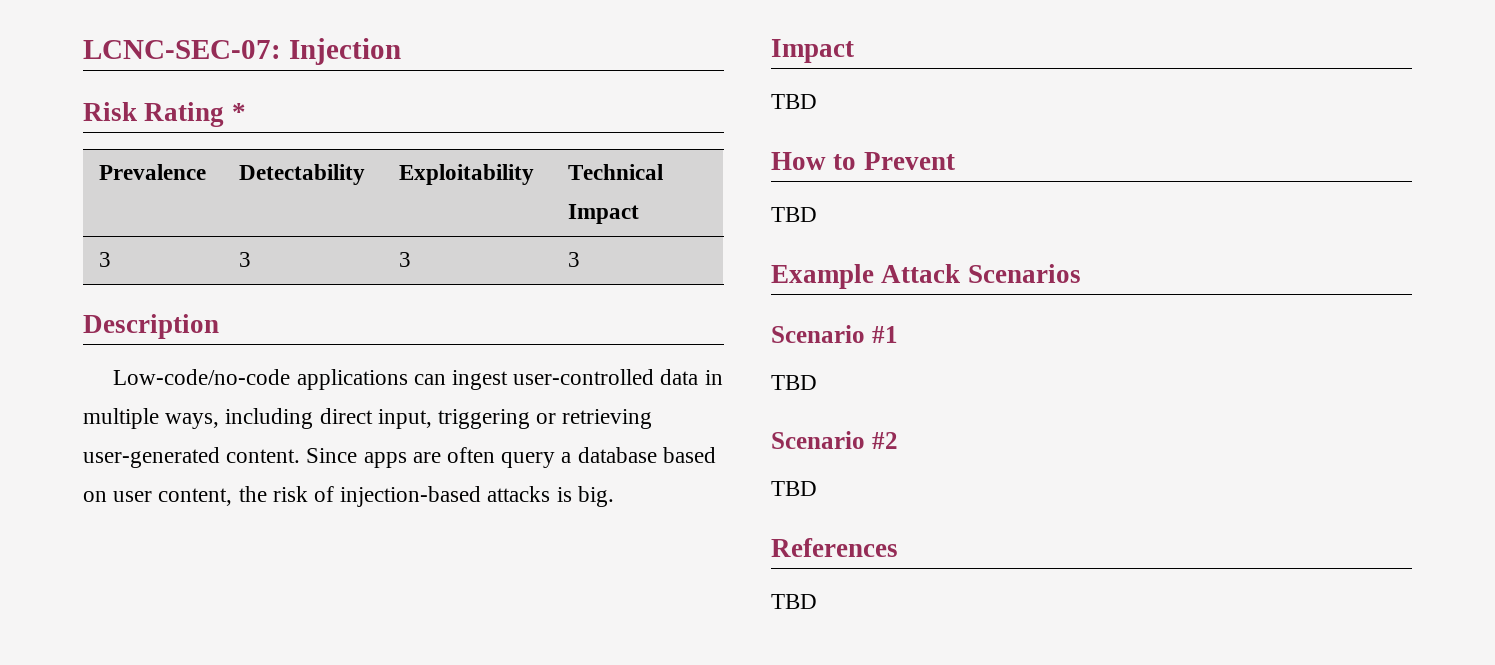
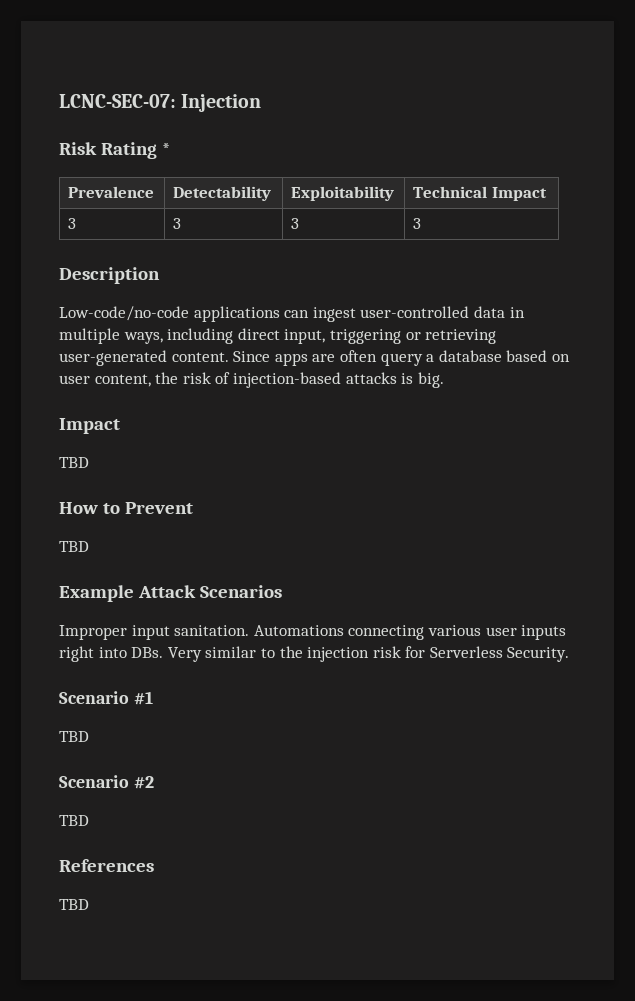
(1081, 273) none -> [59,625,567,640] [59,646,570,662] // Improper input sanitation. Automations connecting various user inputs right into DBs. Very similar to the injection risk for Serverless Security.

